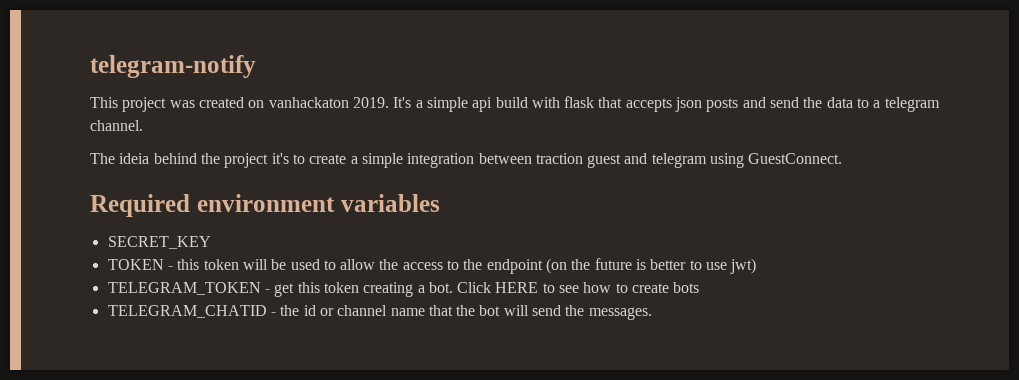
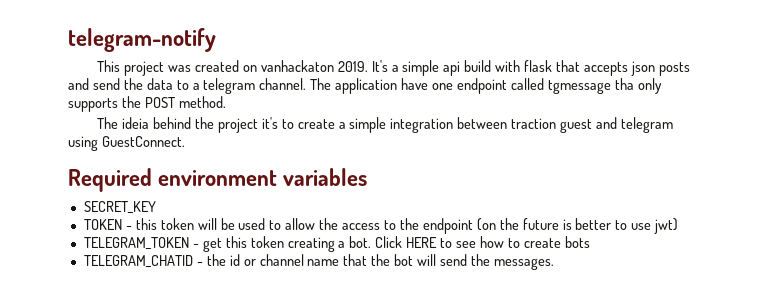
(143, 125) none -> [310,78,662,94] [68,96,226,112] The application have one endpoint called tgmessage tha only supports the POST method.

